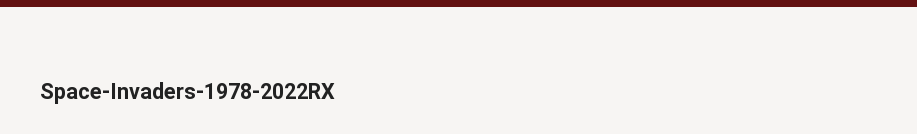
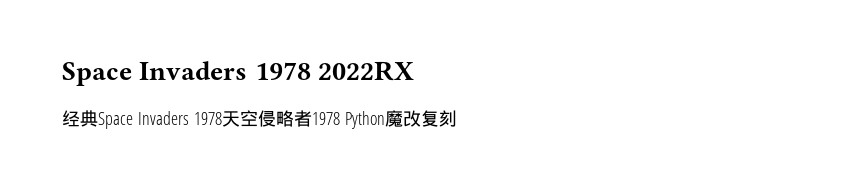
[40,82,335,104] Space-Invaders-1978-2022RX -> [62,61,415,86] [62,110,457,129] Space Invaders 1978 2022RX // 经典Space Invaders 1978天空侵略者1978 Python魔改复刻

